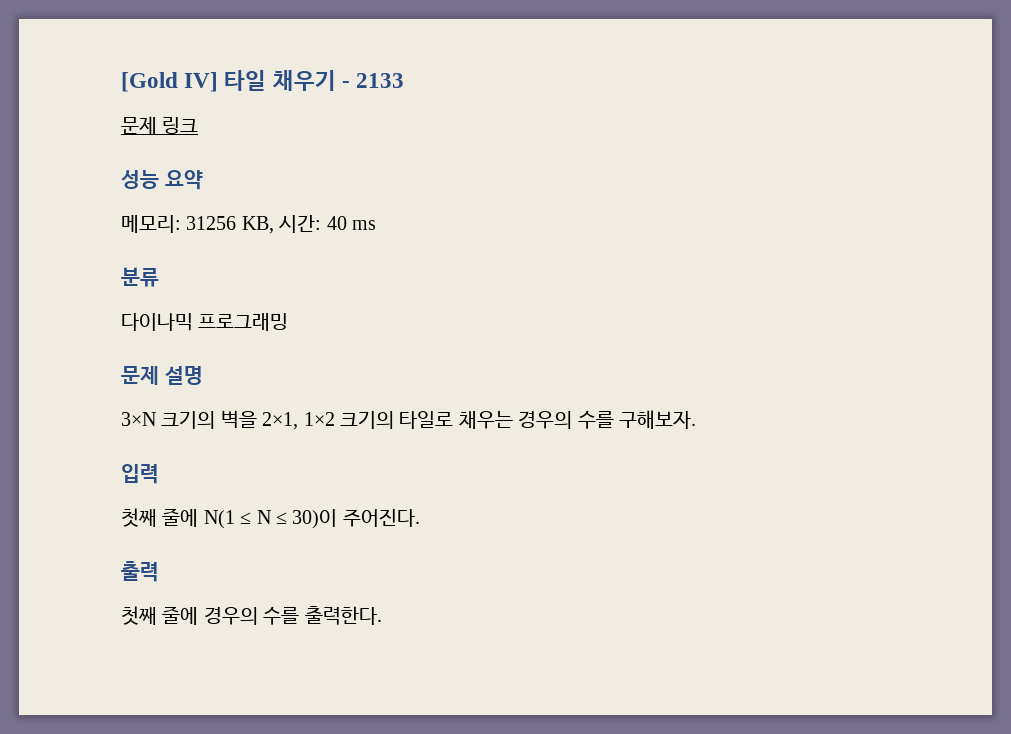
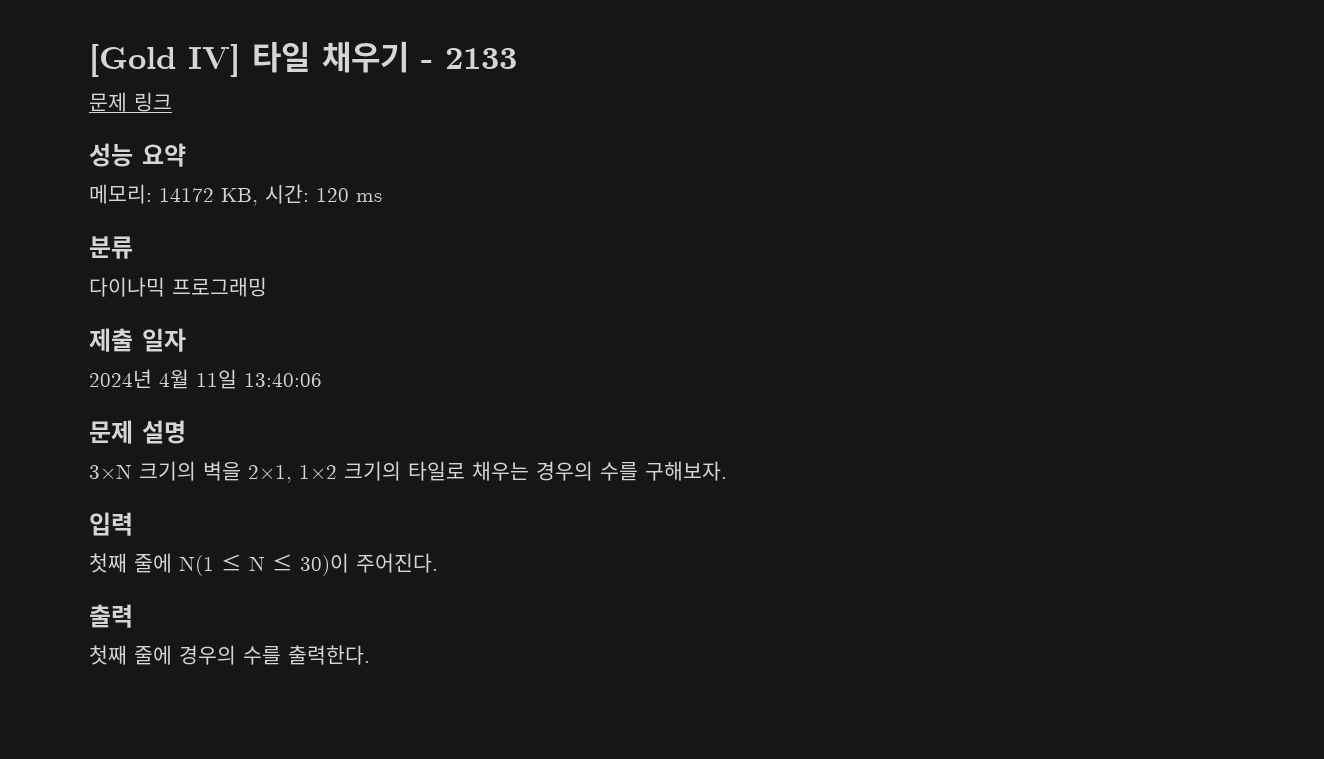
[186,216,237,230] 31256 -> [159,188,214,202] 14172
[326,216,347,230] 40 -> [316,188,349,202] 120
(289, 322) none -> [89,328,186,352] [89,369,322,389] // 제출 일자 // 2024년 4월 11일 13:40:06

